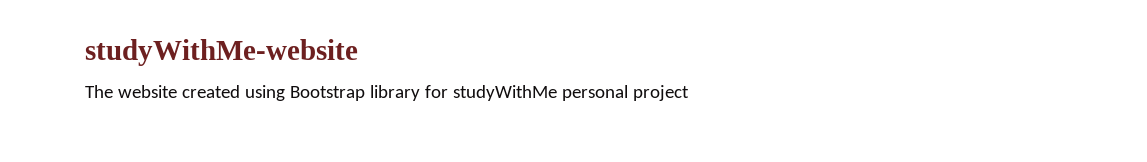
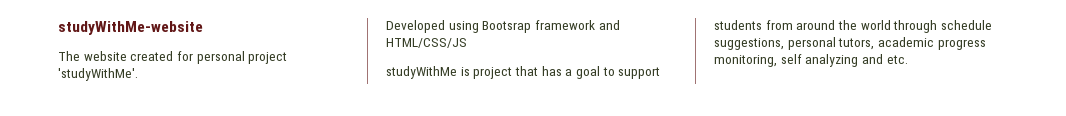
[244,85,689,101] using Bootstrap library for studyWithMe personal project -> [176,51,288,64] [58,68,138,81] [386,20,620,33] [386,38,467,48] [386,66,661,79] [714,20,992,33] [714,37,986,50] [714,54,908,67] for personal project 'studyWithMe'. // Developed using Bootsrap framework and HTML/CSS/JS // studyWithMe is project that has a goal to support students from around the world through schedule suggestions, personal tutors, academic progress monitoring, self analyzing and etc.

